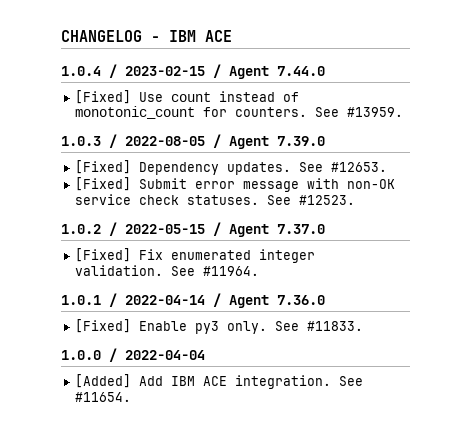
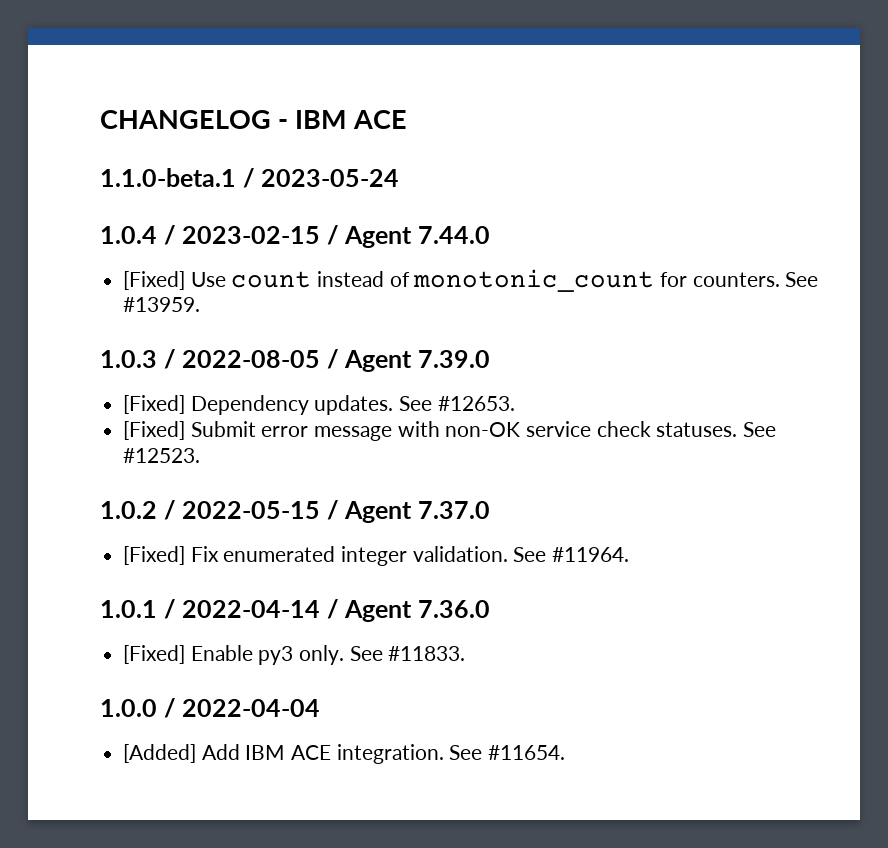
(232, 36) none -> [100,168,400,188] // 1.1.0-beta.1 / 2023-05-24

